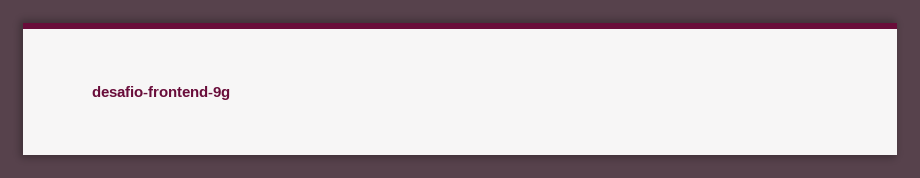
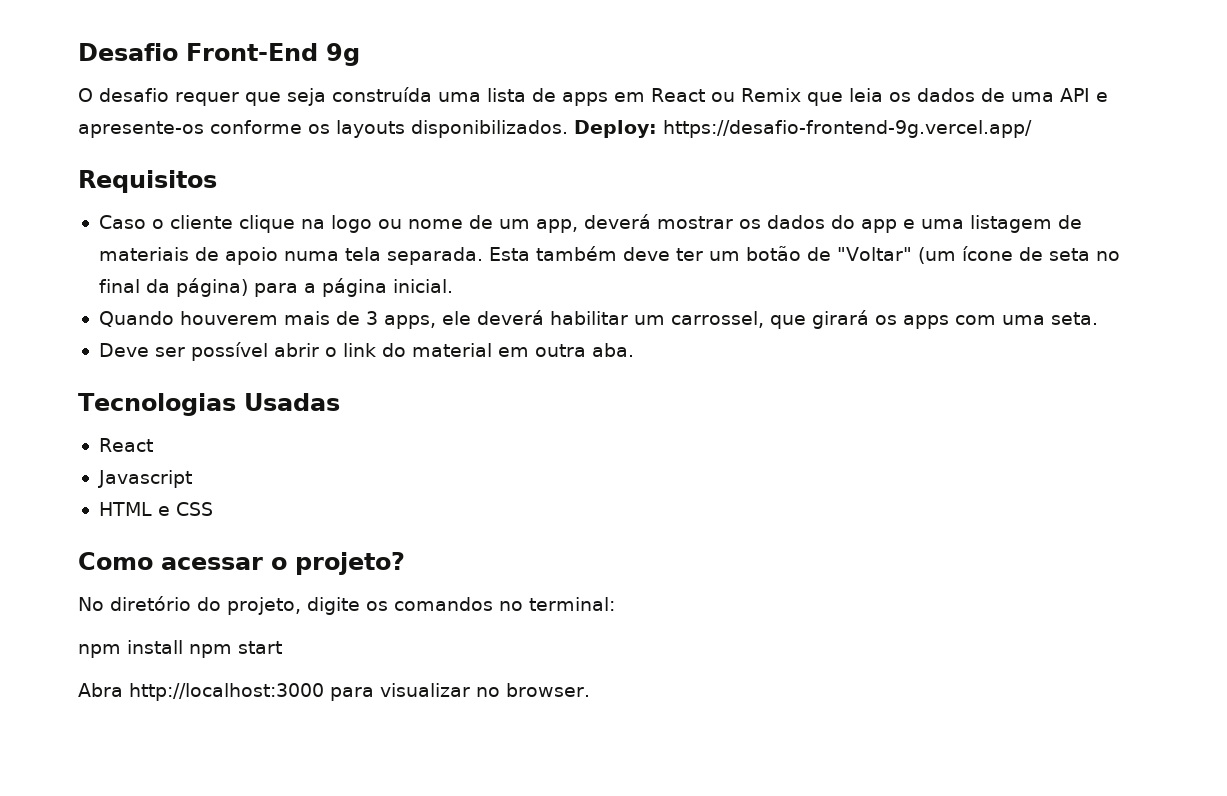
[92,86,230,100] desafio-frontend-9g -> [78,43,360,66] [78,87,1108,106] [78,120,1032,138] [78,170,217,193] [98,214,1082,233] [98,246,1120,265] [98,278,453,297] [98,310,1098,329] [98,342,634,361] [78,393,340,416] [98,438,153,452] [97,470,192,488] [98,502,213,516] [78,552,405,575] [78,596,615,615] [78,640,282,658] [78,683,590,701] Desafio Front-End 9g // O desafio requer que seja construída uma lista de apps em React ou Remix que leia os dados de uma API e apresente-os conforme os layouts disponibilizados. Deploy: https://desafio-frontend-9g.vercel.app/ // Requisitos // Caso o cliente clique na logo ou nome de um app, deverá mostrar os dados do app e uma listagem de materiais de apoio numa tela separada. Esta também deve ter um botão de "Voltar" (um ícone de seta no final da página) para a página inicial. // Quando houverem mais de 3 apps, ele deverá habilitar um carrossel, que girará os apps com uma seta. // Deve ser possível abrir o link do material em outra aba. // Tecnologias Usadas // React // Javascript // HTML e CSS // Como acessar o projeto? // No diretório do projeto, digite os comandos no terminal: // npm install npm start // Abra http://localhost:3000 para visualizar no browser.

